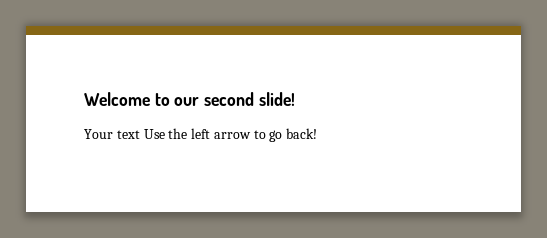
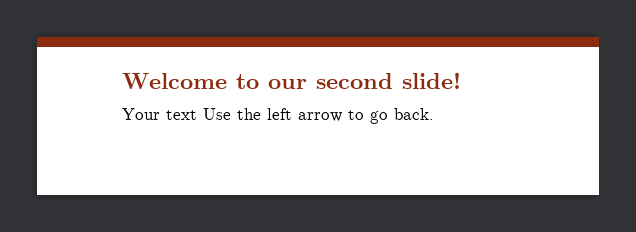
[286,128,318,139] back! -> [394,108,434,120] back.

